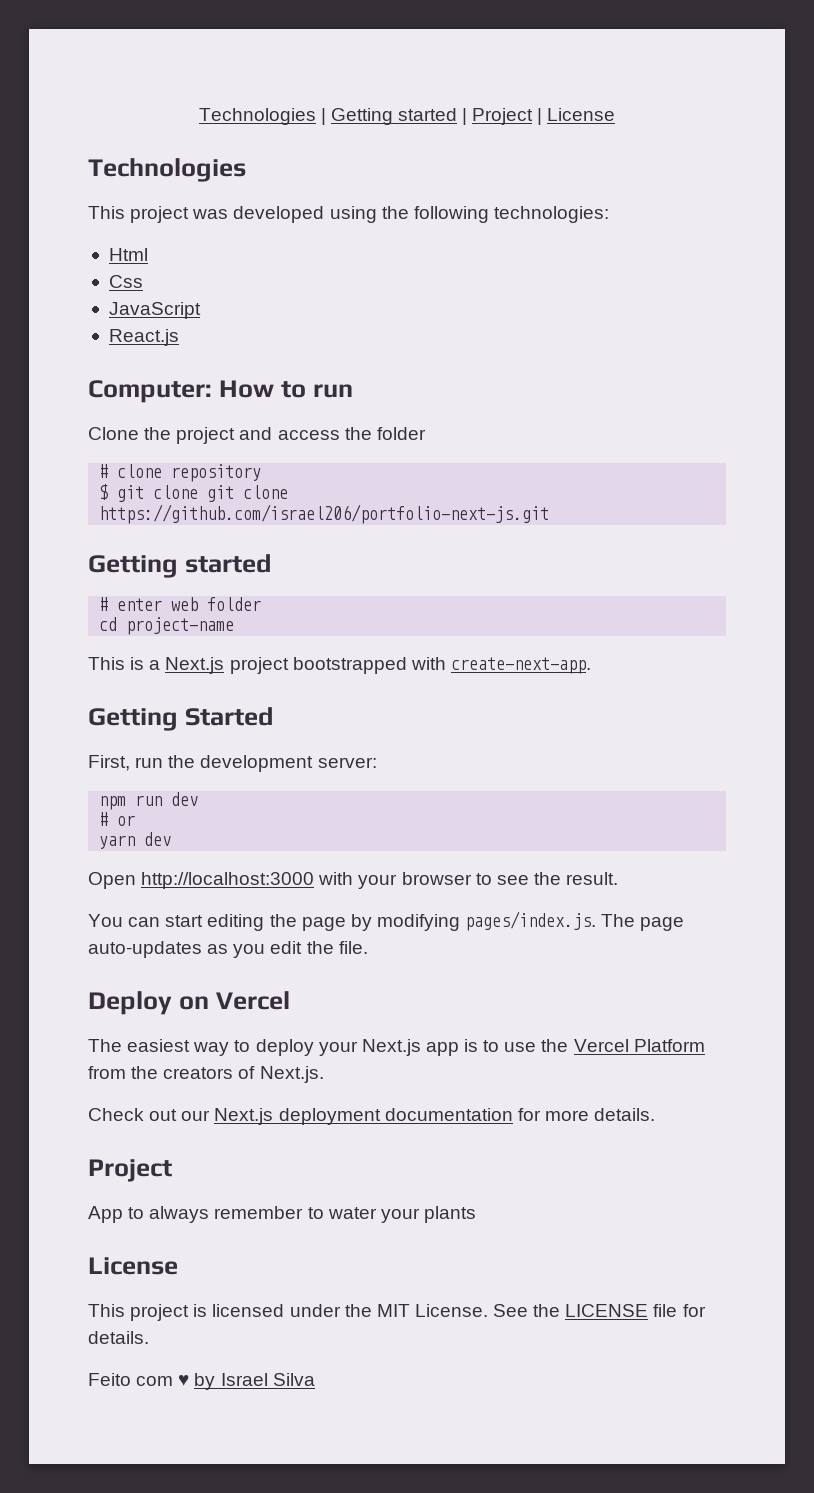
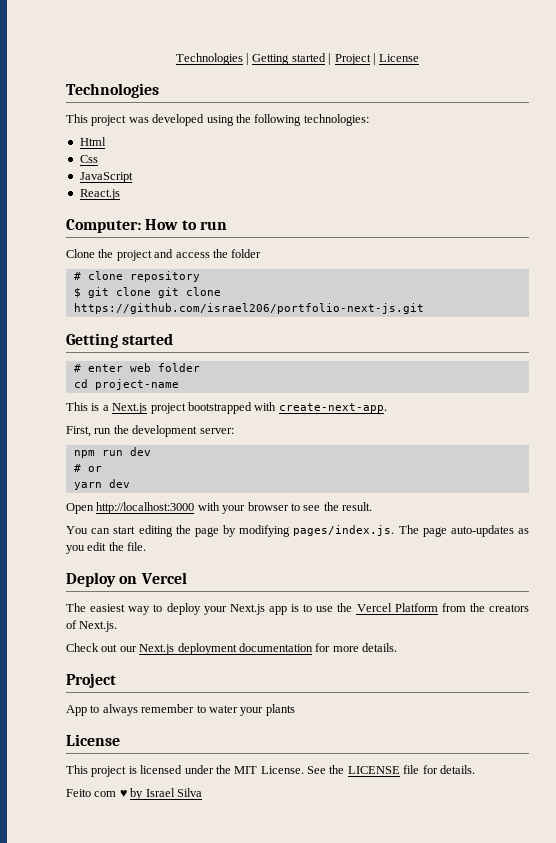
[88,707,274,731] // Getting Started -> (387, 408) none

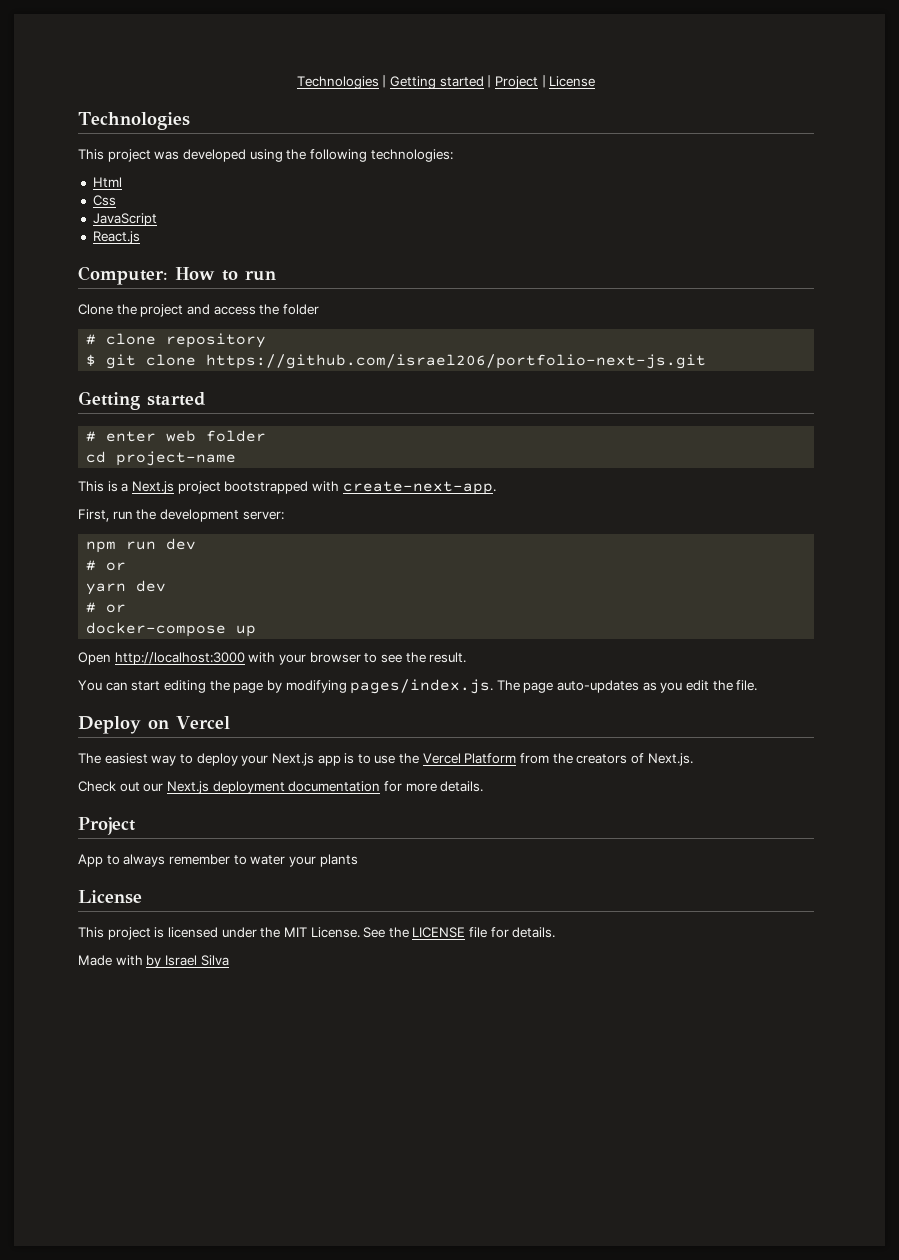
[157,287,221,298] git clone -> (197, 360) none
(130, 483) none -> [86,602,127,613] [86,622,257,637] // # or // docker-compose up
[66,789,127,798] Feito com ♥ -> [78,955,143,966] Made with

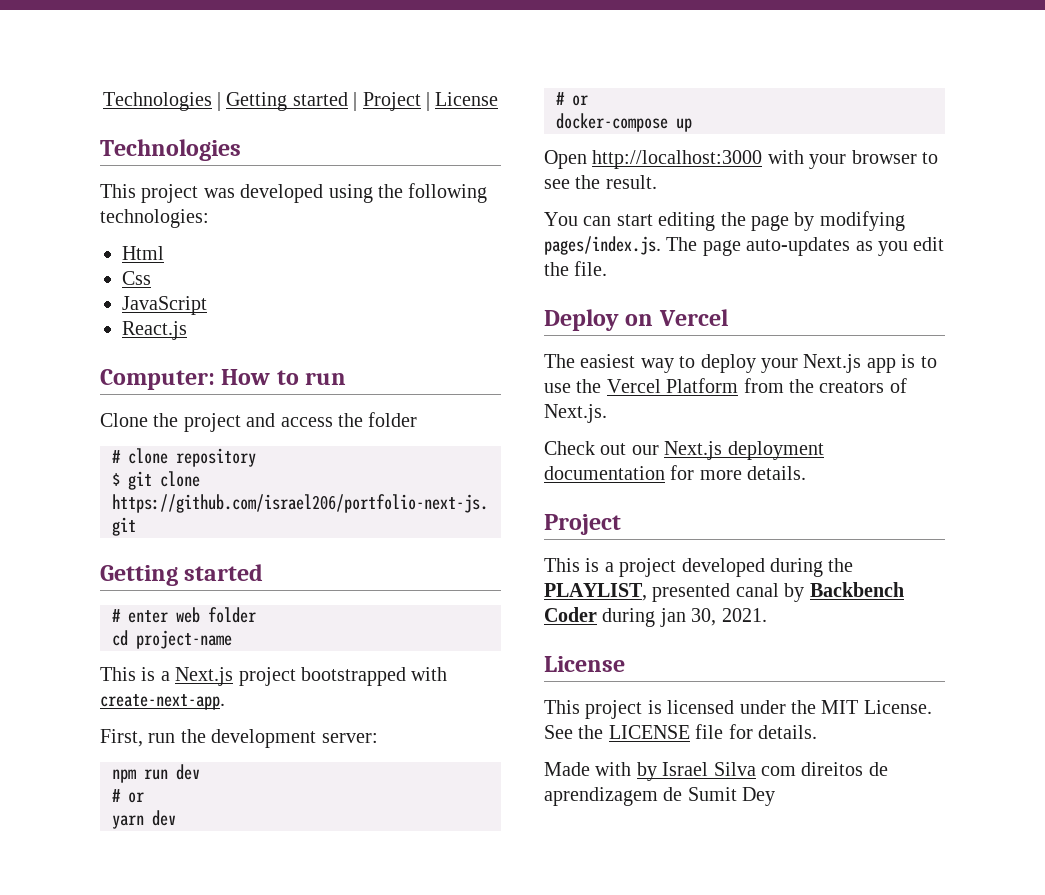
[78,854,358,867] App to always remember to water your plants -> [544,558,854,577] [544,582,904,602] [544,607,767,627] This is a project developed during the PLAYLIST, presented canal by Backbench Coder during jan 30, 2021.
(229, 960) none -> [761,762,888,776] [544,787,776,806] com direitos de aprendizagem de Sumit Dey

